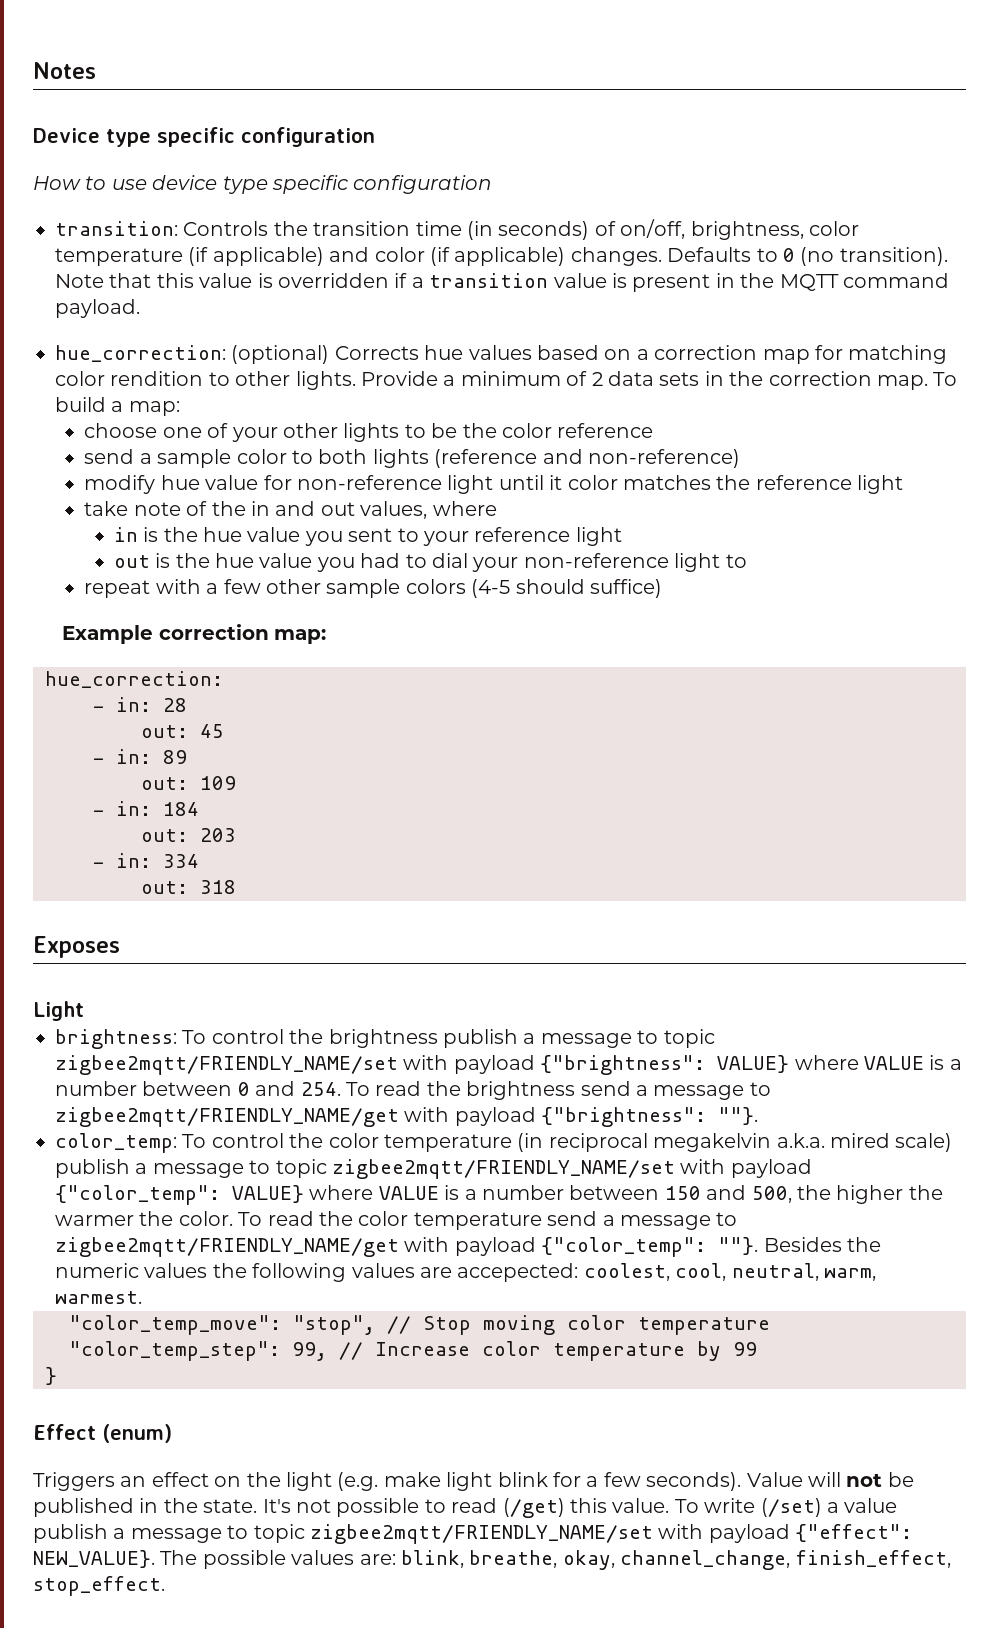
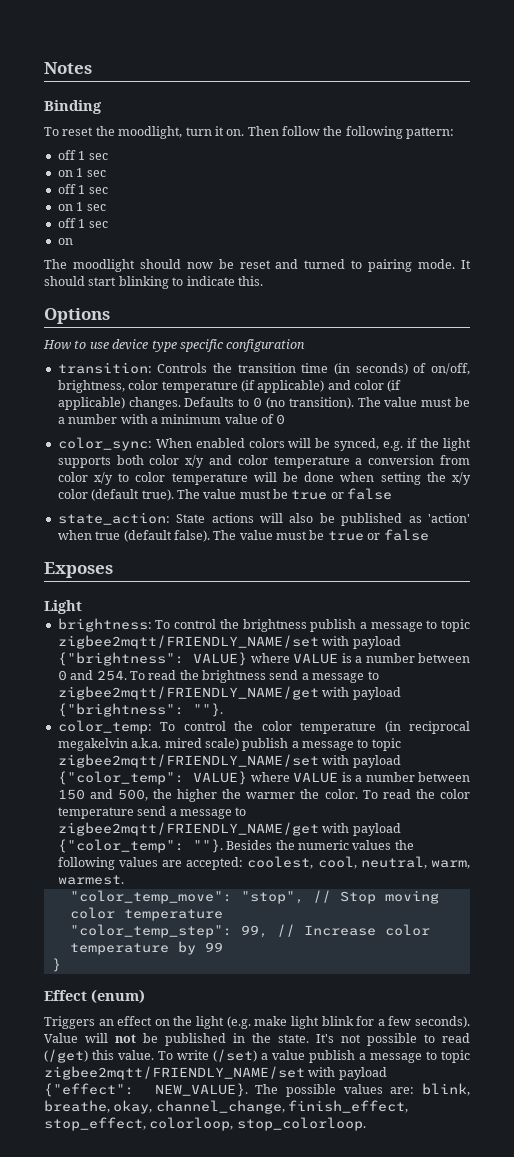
[33,127,375,147] Device type specific configuration -> [44,100,102,114] [44,126,455,139] [57,150,108,160] [57,168,106,177] [57,184,108,194] [57,202,106,211] [57,218,108,228] [57,238,73,245] [44,259,472,272] [44,276,263,289] [44,308,110,324] Binding // To reset the moodlight, turn it on. Then follow the following pattern: // off 1 sec // on 1 sec // off 1 sec // on 1 sec // off 1 sec // on // The moodlight should now be reset and turned to pairing mode. It should start blinking to indicate this. // Options
[55,273,949,292] [55,299,140,318] [55,345,948,364] [55,371,958,390] [55,397,180,416] [84,423,654,442] [84,449,740,468] [84,475,904,494] [84,501,497,519] [113,527,622,546] [113,553,747,572] [84,579,662,598] [62,624,327,644] [45,671,223,688] [93,697,187,712] [141,724,224,738] [93,749,187,764] [141,776,236,790] [93,801,199,816] [141,828,236,842] [93,853,199,868] [141,880,236,894] Note that this value is overridden if a transition value is present in the MQTT command payload. // hue_correction: (optional) Corrects hue values based on a correction map for matching color rendition to other lights. Provide a minimum of 2 data sets in the correction map. To build a map: // choose one of your other lights to be the color reference // send a sample color to both lights (reference and non-reference) // modify hue value for non-reference light until it color matches the reference light // take note of the in and out values, where // in is the hue value you sent to your reference light // out is the hue value you had to dial your non-reference light to // repeat with a few other sample colors (4-5 should suffice) // Example correction map: // hue_correction: // - in: 28 // out: 45 // - in: 89 // out: 109 // - in: 184 // out: 203 // - in: 334 // out: 318 -> [357,397,470,407] [57,414,286,425] [57,437,472,451] [57,455,470,468] [57,472,471,485] [57,488,393,501] [57,512,470,526] [57,529,429,542] The value must be a number with a minimum value of 0 // color_sync: When enabled colors will be synced, e.g. if the light supports both color x/y and color temperature a conversion from color x/y to color temperature will be done when setting the x/y color (default true). The value must be true or false // state_action: State actions will also be published as 'action' when true (default false). The value must be true or false
[457,1263,579,1282] accepected: -> [186,857,244,870] accepted:
[33,1576,165,1596] stop_effect. -> [44,1117,366,1131] stop_effect, colorloop, stop_colorloop.

